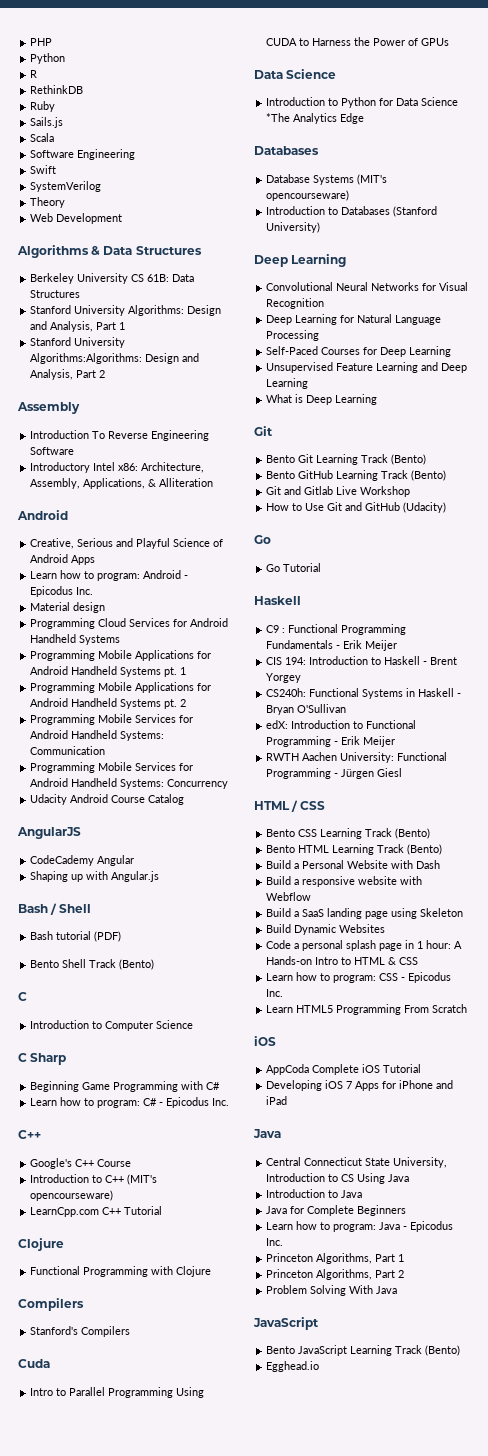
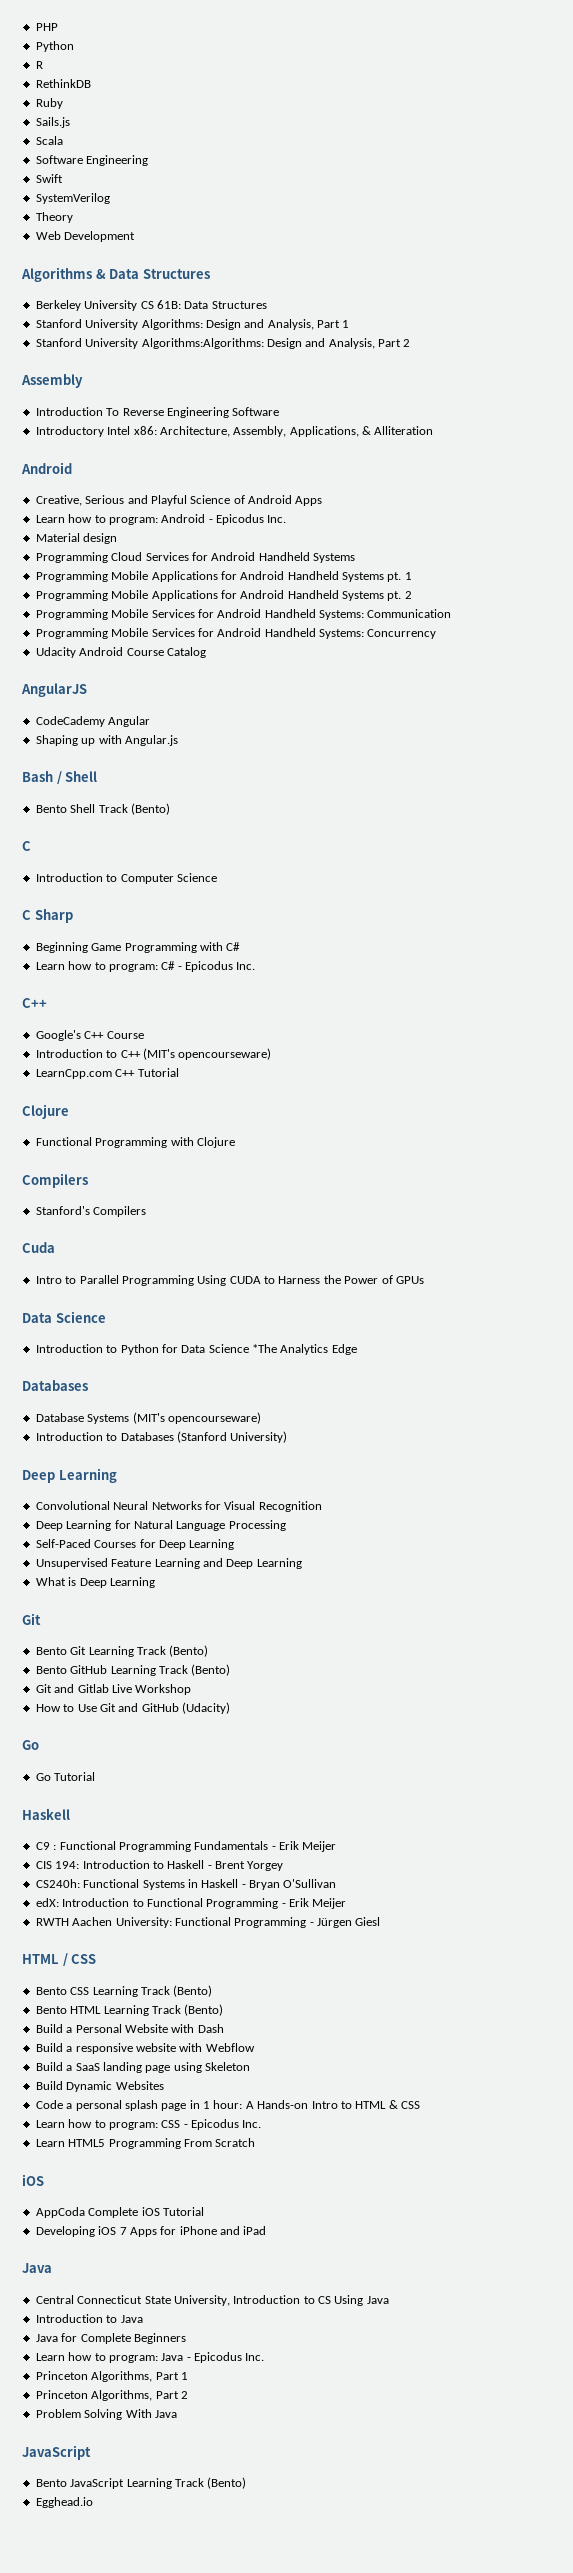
[30,931,122,942] // Bash tutorial (PDF) -> (98, 776) none

